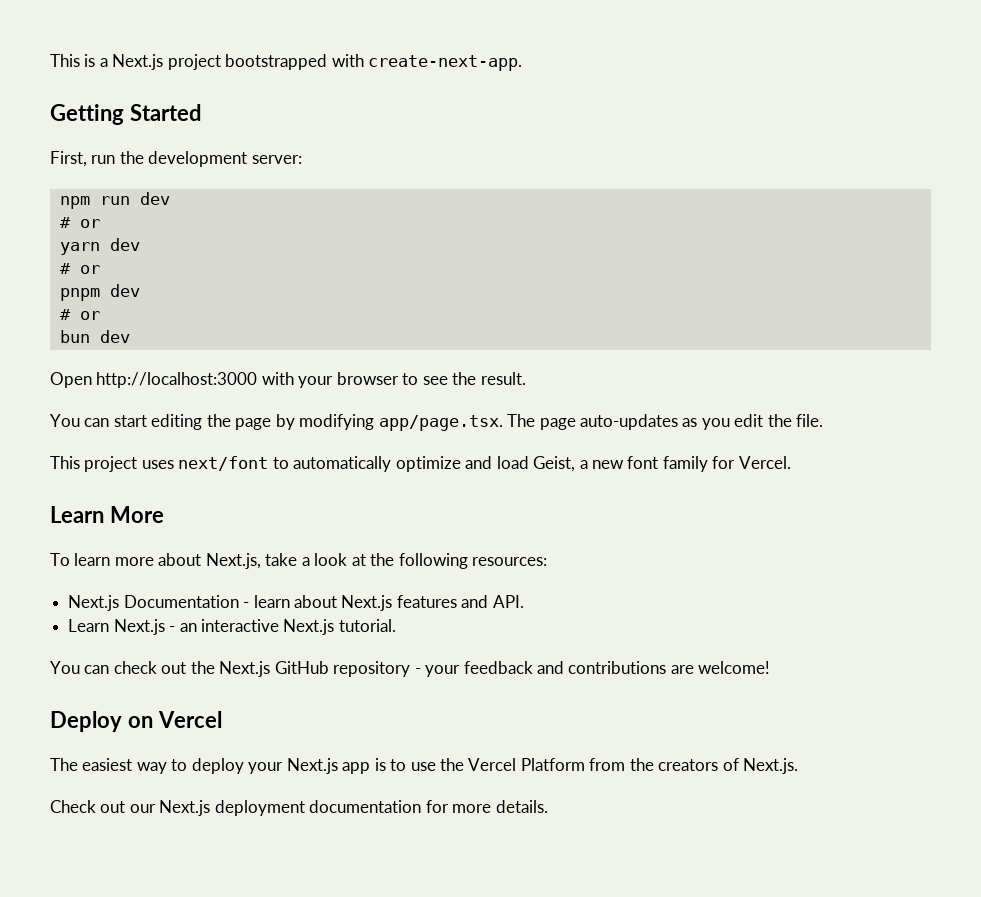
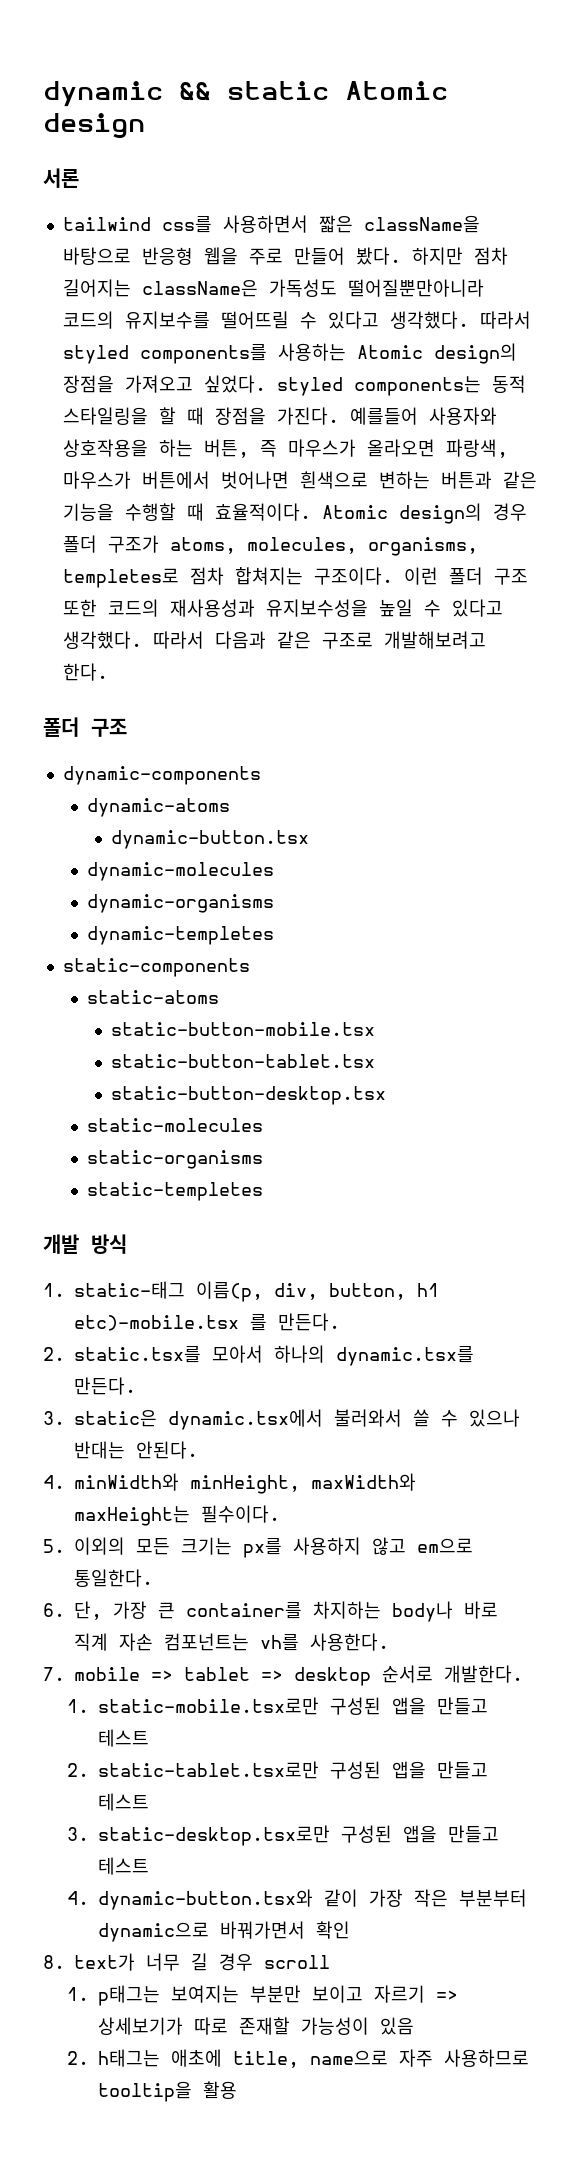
[50,54,523,71] [50,104,201,125] [50,151,302,167] [59,192,170,209] [59,217,100,228] [59,238,140,255] [59,263,100,274] [59,284,140,301] [59,309,100,320] [59,330,130,343] [50,372,526,388] [50,414,824,431] [50,456,791,472] [50,506,164,523] [50,553,548,569] [68,595,524,611] [68,619,396,635] [50,661,771,677] [50,711,222,732] [50,758,799,774] [50,800,548,816] This is a Next.js project bootstrapped with create-next-app. // Getting Started // First, run the development server: // npm run dev // # or // yarn dev // # or // pnpm dev // # or // bun dev // Open http://localhost:3000 with your browser to see the result. // You can start editing the page by modifying app/page.tsx. The page auto-updates as you edit the file. // This project uses next/font to automatically optimize and load Geist, a new font family for Vercel. // Learn More // To learn more about Next.js, take a look at the following resources: // Next.js Documentation - learn about Next.js features and API. // Learn Next.js - an interactive Next.js tutorial. // You can check out the Next.js GitHub repository - your feedback and contributions are welcome! // Deploy on Vercel // The easiest way to deploy your Next.js app is to use the Vercel Platform from the creators of Next.js. // Check out our Next.js deployment documentation for more details. -> [43,81,448,107] [43,113,145,139] [43,168,79,188] [62,215,480,233] [62,247,508,265] [62,279,484,297] [62,311,531,329] [62,343,517,364] [62,375,526,396] [62,407,497,425] [62,439,508,458] [62,471,537,489] [62,503,527,524] [62,535,478,556] [62,567,528,588] [62,599,503,617] [62,631,486,649] [62,663,108,681] [43,717,127,737] [62,766,261,785] [86,798,230,817] [110,830,309,849] [86,862,274,881] [86,894,274,913] [86,926,274,945] [62,958,250,977] [86,990,219,1004] [110,1022,375,1036] [110,1054,375,1068] [110,1086,386,1105] [86,1118,263,1132] [86,1150,263,1169] [86,1182,263,1201] [43,1234,127,1254] [43,1281,439,1302] [74,1313,340,1331] [43,1345,474,1366] [74,1377,136,1395] [43,1409,520,1430] [74,1441,198,1459] [43,1473,416,1494] [74,1505,280,1526] [43,1537,473,1558] [74,1569,153,1587] [43,1601,498,1622] [74,1633,389,1651] [43,1665,523,1686] [67,1697,489,1715] [98,1729,150,1747] [67,1761,489,1779] [98,1793,150,1811] [67,1825,500,1846] [98,1857,150,1875] [67,1889,528,1910] [98,1921,351,1942] [43,1953,330,1971] [67,1985,459,2006] [98,2017,415,2035] [67,2049,530,2068] [98,2081,238,2102] dynamic && static Atomic design // 서론 // tailwind css를 사용하면서 짧은 className을 바탕으로 반응형 웹을 주로 만들어 봤다. 하지만 점차 길어지는 className은 가독성도 떨어질뿐만아니라 코드의 유지보수를 떨어뜨릴 수 있다고 생각했다. 따라서 styled components를 사용하는 Atomic design의 장점을 가져오고 싶었다. styled components는 동적 스타일링을 할 때 장점을 가진다. 예를들어 사용자와 상호작용을 하는 버튼, 즉 마우스가 올라오면 파랑색, 마우스가 버튼에서 벗어나면 흰색으로 변하는 버튼과 같은 기능을 수행할 때 효율적이다. Atomic design의 경우 폴더 구조가 atoms, molecules, organisms, templetes로 점차 합쳐지는 구조이다. 이런 폴더 구조 또한 코드의 재사용성과 유지보수성을 높일 수 있다고 생각했다. 따라서 다음과 같은 구조로 개발해보려고 한다. // 폴더 구조 // dynamic-components // dynamic-atoms // dynamic-button.tsx // dynamic-molecules // dynamic-organisms // dynamic-templetes // static-components // static-atoms // static-button-mobile.tsx // static-button-tablet.tsx // static-button-desktop.tsx // static-molecules // static-organisms // static-templetes // 개발 방식 // 1. static-태그 이름(p, div, button, h1 etc)-mobile.tsx 를 만든다. // 2. static.tsx를 모아서 하나의 dynamic.tsx를 만든다. // 3. static은 dynamic.tsx에서 불러와서 쓸 수 있으나 반대는 안된다. // 4. minWidth와 minHeight, maxWidth와 maxHeight는 필수이다. // 5. 이외의 모든 크기는 px를 사용하지 않고 em으로 통일한다. // 6. 단, 가장 큰 container를 차지하는 body나 바로 직계 자손 컴포넌트는 vh를 사용한다. // 7. mobile => tablet => desktop 순서로 개발한다. // 1. static-mobile.tsx로만 구성된 앱을 만들고 테스트 // 2. static-tablet.tsx로만 구성된 앱을 만들고 테스트 // 3. static-desktop.tsx로만 구성된 앱을 만들고 테스트 // 4. dynamic-button.tsx와 같이 가장 작은 부분부터 dynamic으로 바꿔가면서 확인 // 8. text가 너무 길 경우 scroll // 1. p태그는 보여지는 부분만 보이고 자르기 => 상세보기가 따로 존재할 가능성이 있음 // 2. h태그는 애초에 title, name으로 자주 사용하므로 tooltip을 활용

